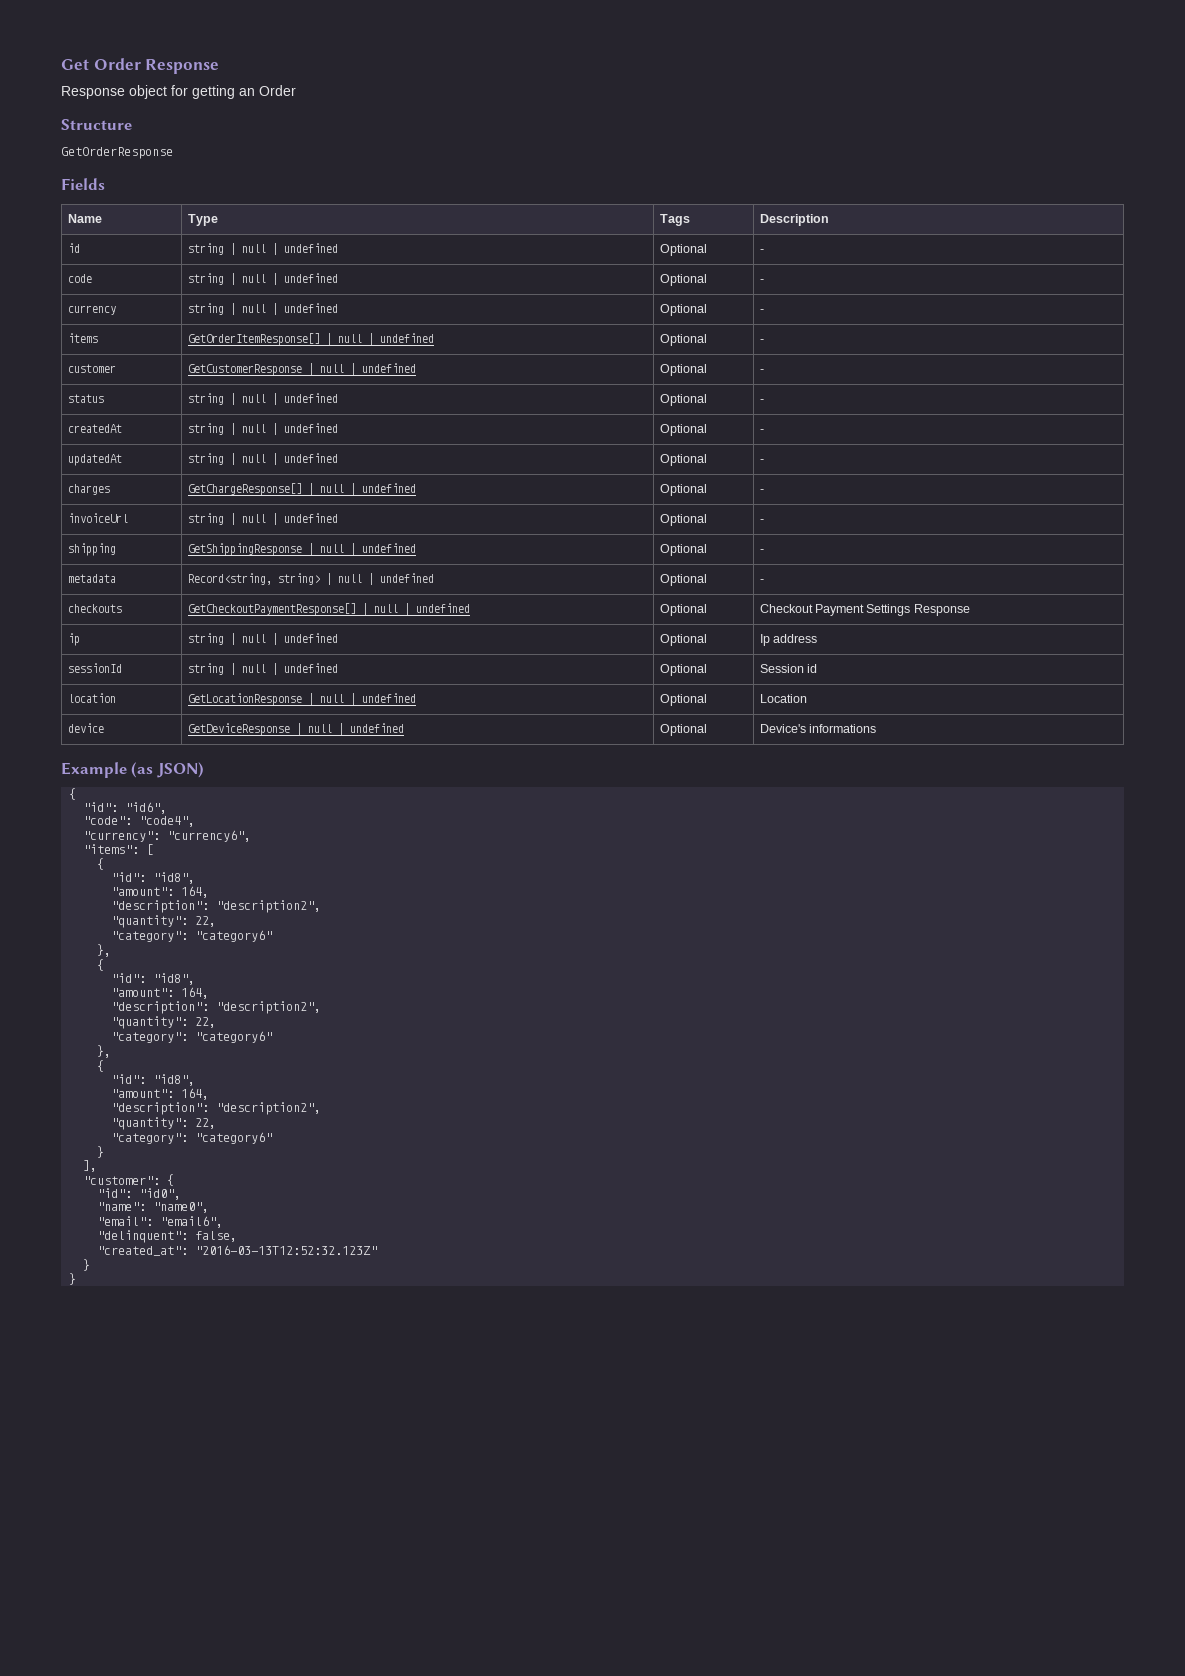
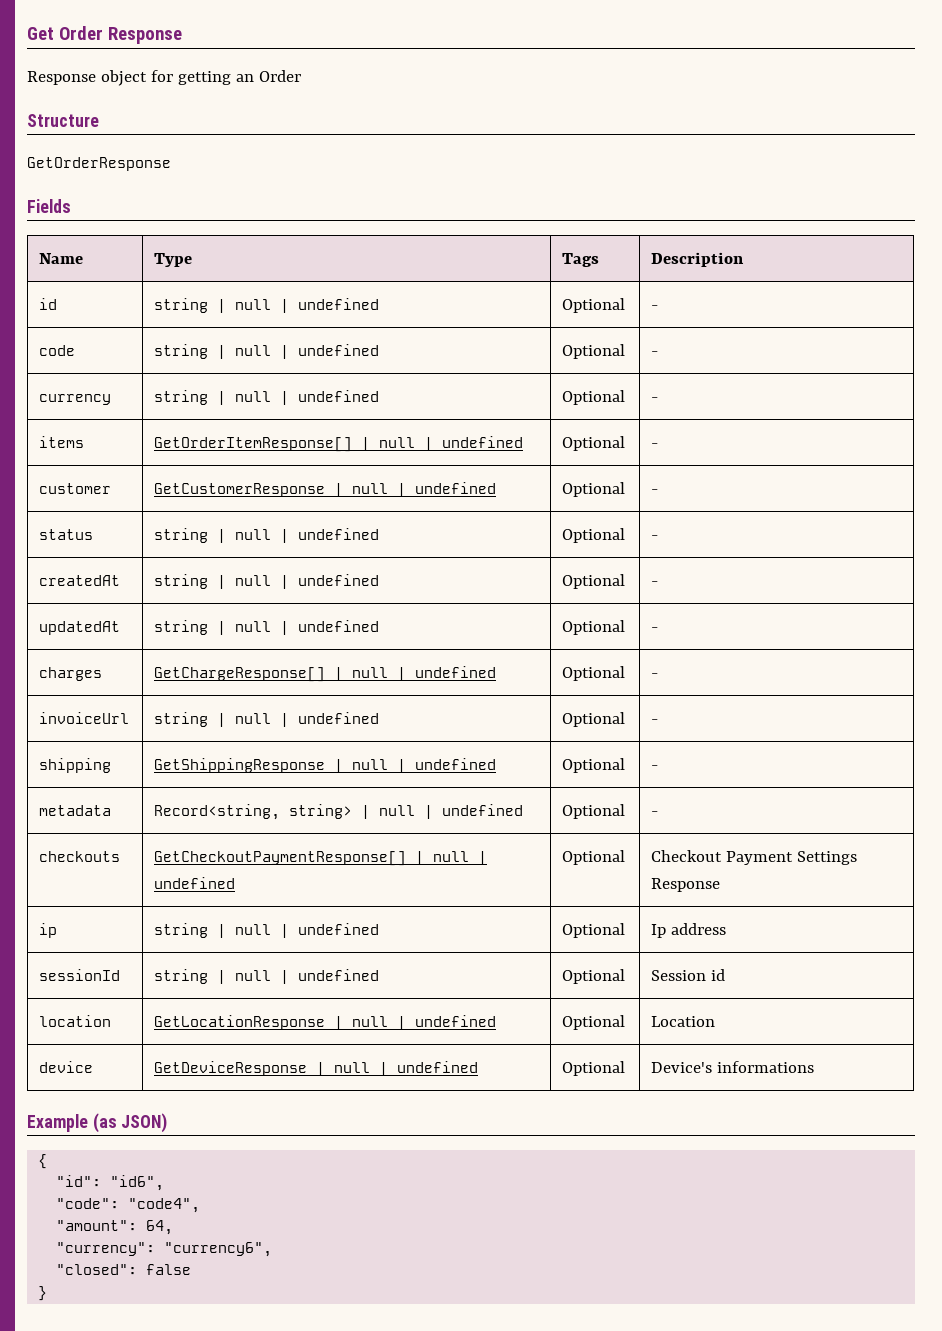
(196, 821) none -> [56,1220,174,1235] // "amount": 64,
[83,844,154,855] [97,858,105,870] [111,872,196,884] [111,886,210,898] [111,900,322,913] [111,915,217,928] [111,930,273,942] [97,944,112,957] [97,959,105,971] [111,973,196,985] [111,987,210,999] [111,1001,322,1014] [111,1016,217,1029] [111,1031,273,1043] [97,1045,112,1058] [97,1060,105,1072] [111,1074,196,1086] [111,1088,210,1100] [111,1102,322,1115] [111,1117,217,1130] [111,1132,273,1144] [97,1146,105,1158] [83,1160,98,1172] [83,1174,175,1186] [97,1188,182,1200] [97,1202,210,1213] [97,1216,224,1228] [97,1230,238,1243] [97,1245,378,1256] [83,1259,91,1271] "items": [ // { // "id": "id8", // "amount": 164, // "description": "description2", // "quantity": 22, // "category": "category6" // }, // { // "id": "id8", // "amount": 164, // "description": "description2", // "quantity": 22, // "category": "category6" // }, // { // "id": "id8", // "amount": 164, // "description": "description2", // "quantity": 22, // "category": "category6" // } // ], // "customer": { // "id": "id0", // "name": "name0", // "email": "email6", // "delinquent": false, // "created_at": "2016-03-13T12:52:32.123Z" // } -> [56,1264,192,1275] "closed": false

